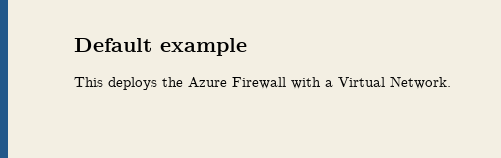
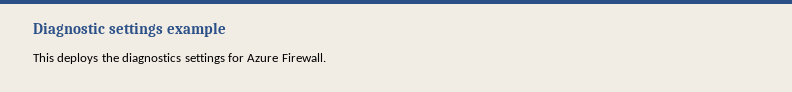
[74,38,152,52] Default -> [33,22,164,37] Diagnostic settings
[188,76,451,89] Azure Firewall with a Virtual Network. -> [122,53,326,64] diagnostics settings for Azure Firewall.

